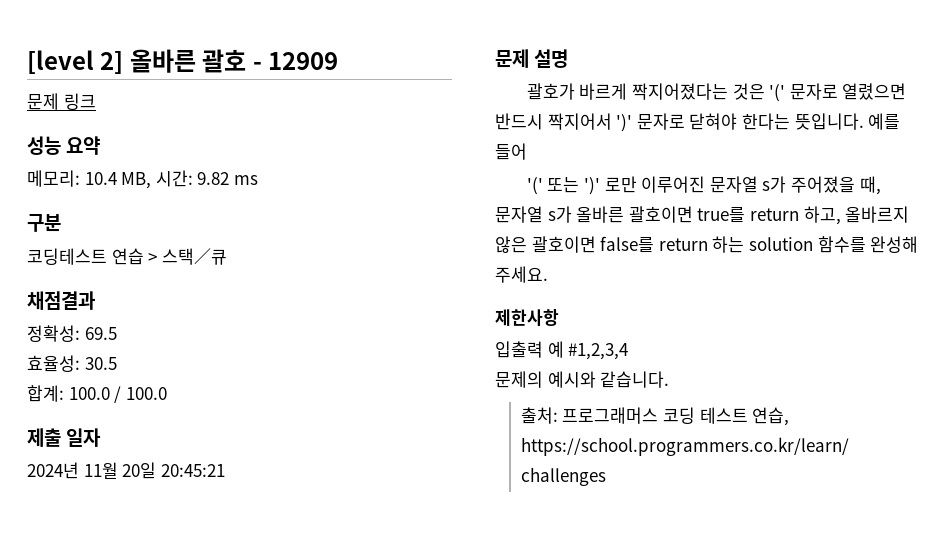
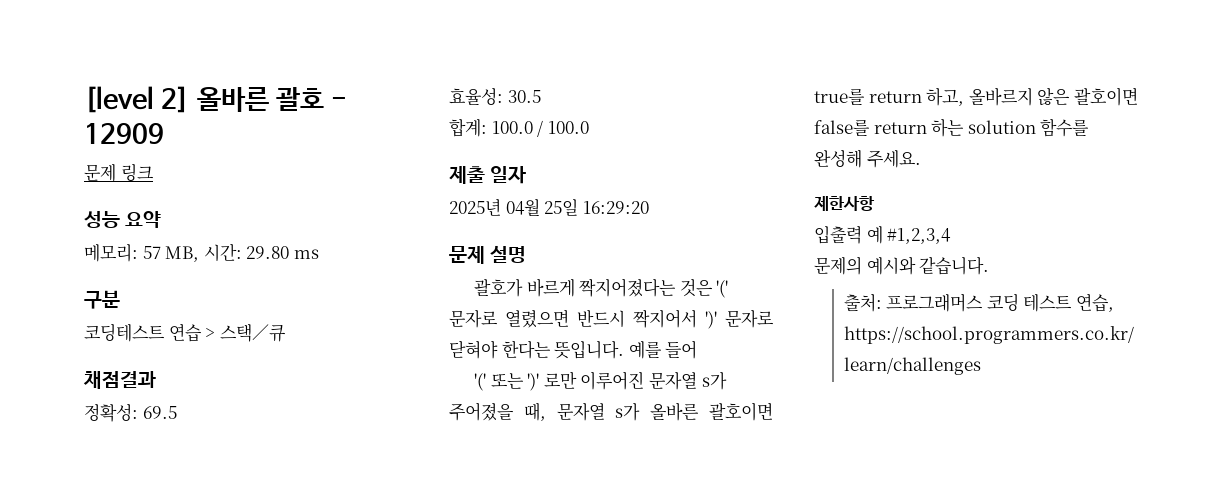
[84,172,117,185] 10.4 -> [142,246,161,259] 57
[197,172,230,185] 9.82 -> [246,246,290,259] 29.80
[27,462,225,479] 2024년 11월 20일 20:45:21 -> [449,199,649,216] 2025년 04월 25일 16:29:20

